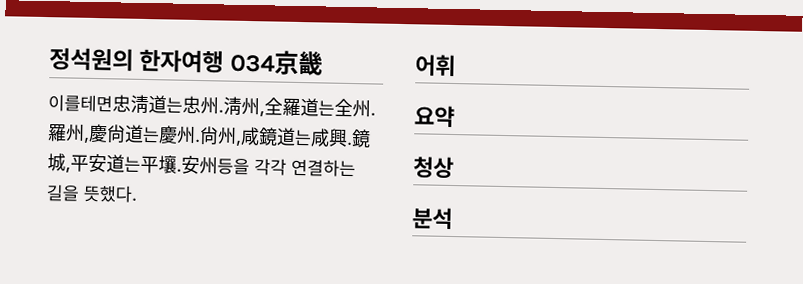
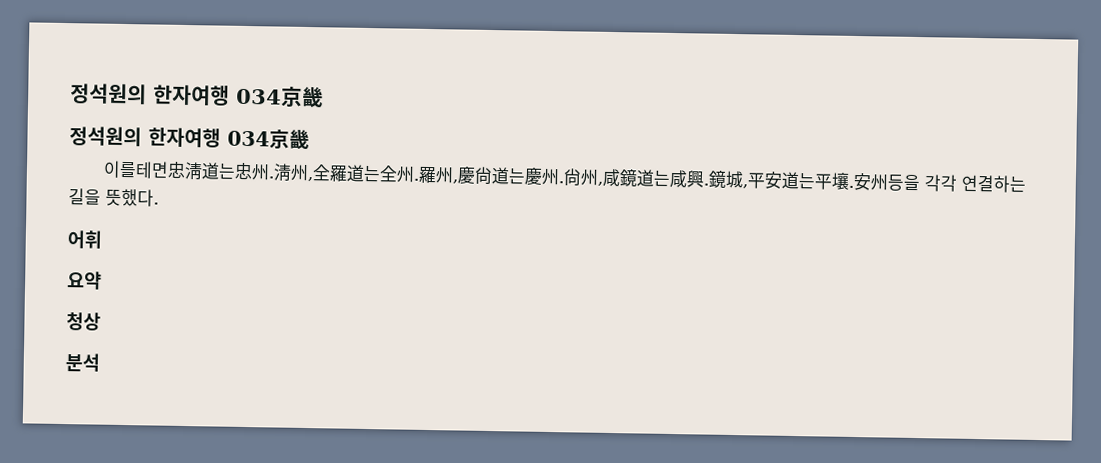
[49,47,323,76] 정석원의 한자여행 034京畿 -> [70,83,324,109] [69,126,310,151] 정석원의 한자여행 034京畿 // 정석원의 한자여행 034京畿

